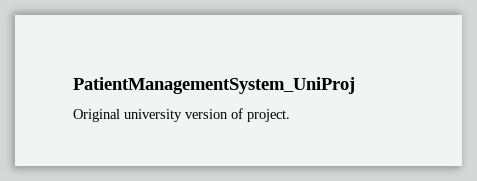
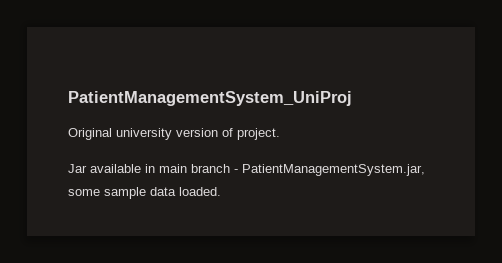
(290, 115) none -> [68,164,425,176] [68,187,221,199] // Jar available in main branch - PatientManagementSystem.jar, some sample data loaded.

